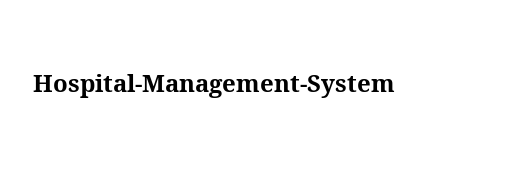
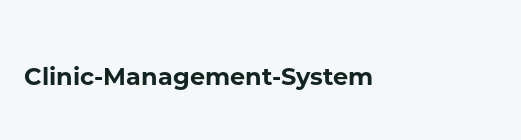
[33,74,395,98] Hospital-Management-System -> [24,66,373,90] Clinic-Management-System

